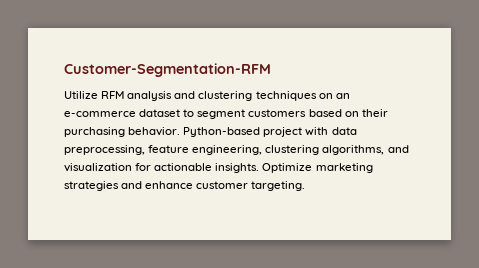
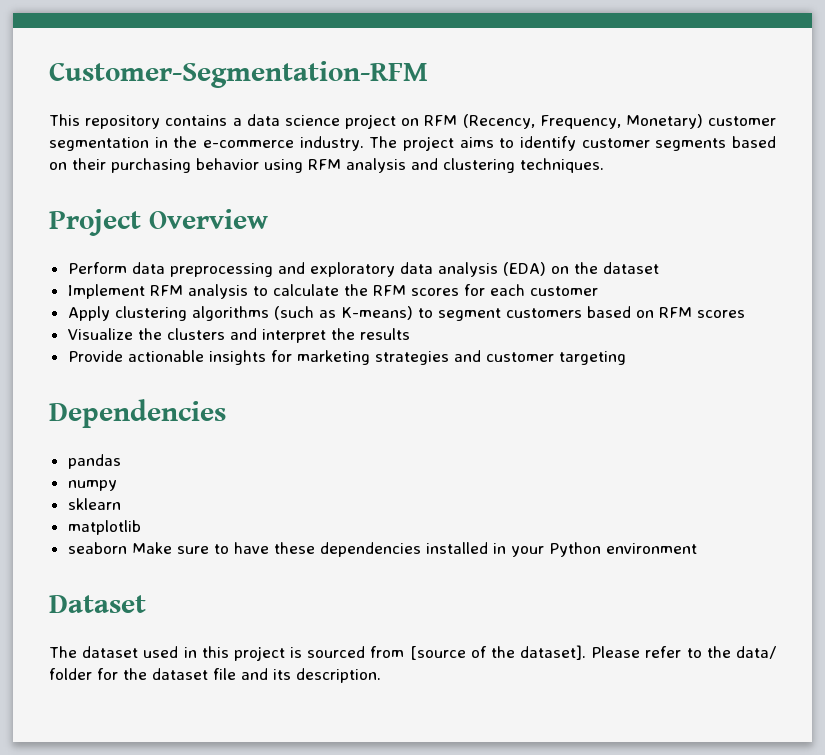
[64,91,350,101] [64,109,181,117] Utilize RFM analysis and clustering techniques on an e-commerce dataset -> [49,114,776,129] [49,136,776,151] [49,158,604,173] [49,209,268,236] [67,262,659,277] [67,284,598,299] [67,306,413,321] This repository contains a data science project on RFM (Recency, Frequency, Monetary) customer segmentation in the e-commerce industry. The project aims to identify customer segments based on their purchasing behavior using RFM analysis and clustering techniques. // Project Overview // Perform data preprocessing and exploratory data analysis (EDA) on the dataset // Implement RFM analysis to calculate the RFM scores for each customer // Apply clustering algorithms (such as K-means)
[361,109,388,117] [64,127,357,137] [64,145,409,155] [64,163,373,173] [64,181,306,191] their purchasing behavior. Python-based project with data preprocessing, feature engineering, clustering algorithms, and visualization for actionable insights. Optimize marketing strategies and enhance customer targeting. -> [658,307,745,318] [67,328,410,343] [67,350,626,365] [49,399,226,428] [67,454,121,469] [67,480,117,491] [67,498,121,510] [67,520,141,535] [67,542,697,557] [49,595,146,613] [49,645,776,661] [49,668,381,683] RFM scores // Visualize the clusters and interpret the results // Provide actionable insights for marketing strategies and customer targeting // Dependencies // pandas // numpy // sklearn // matplotlib // seaborn Make sure to have these dependencies installed in your Python environment // Dataset // The dataset used in this project is sourced from [source of the dataset]. Please refer to the data/ folder for the dataset file and its description.

